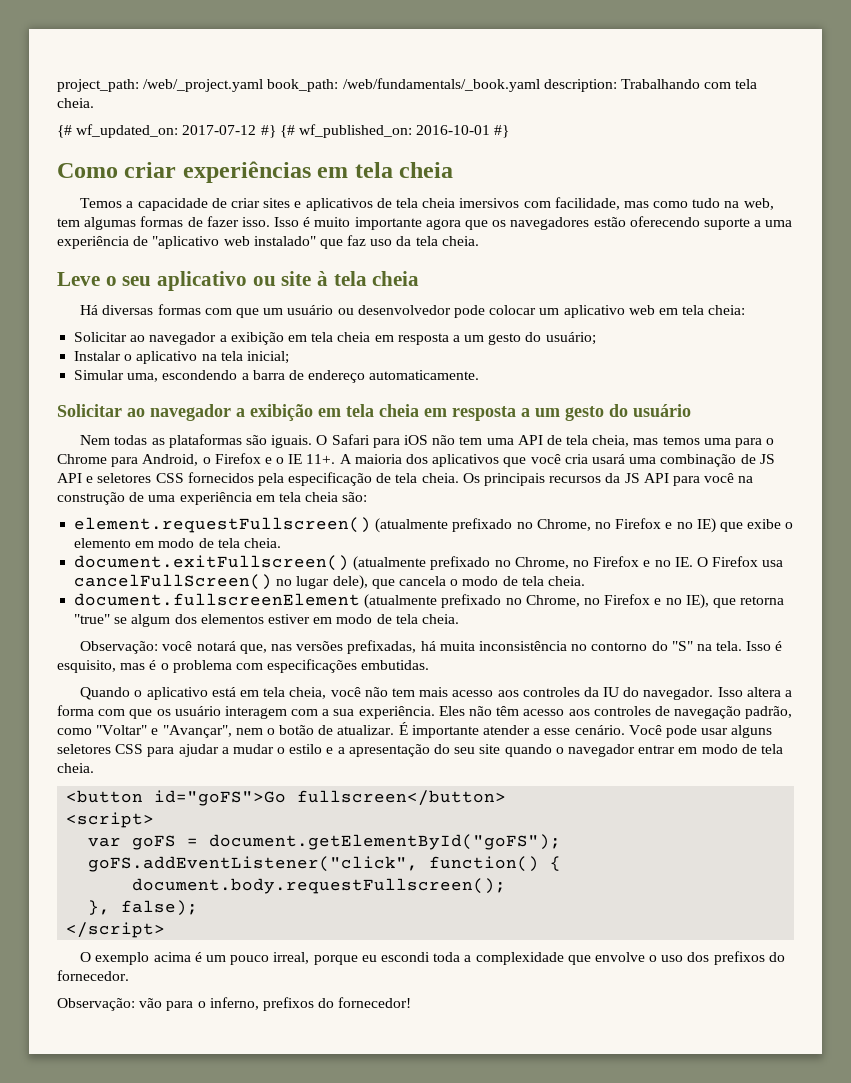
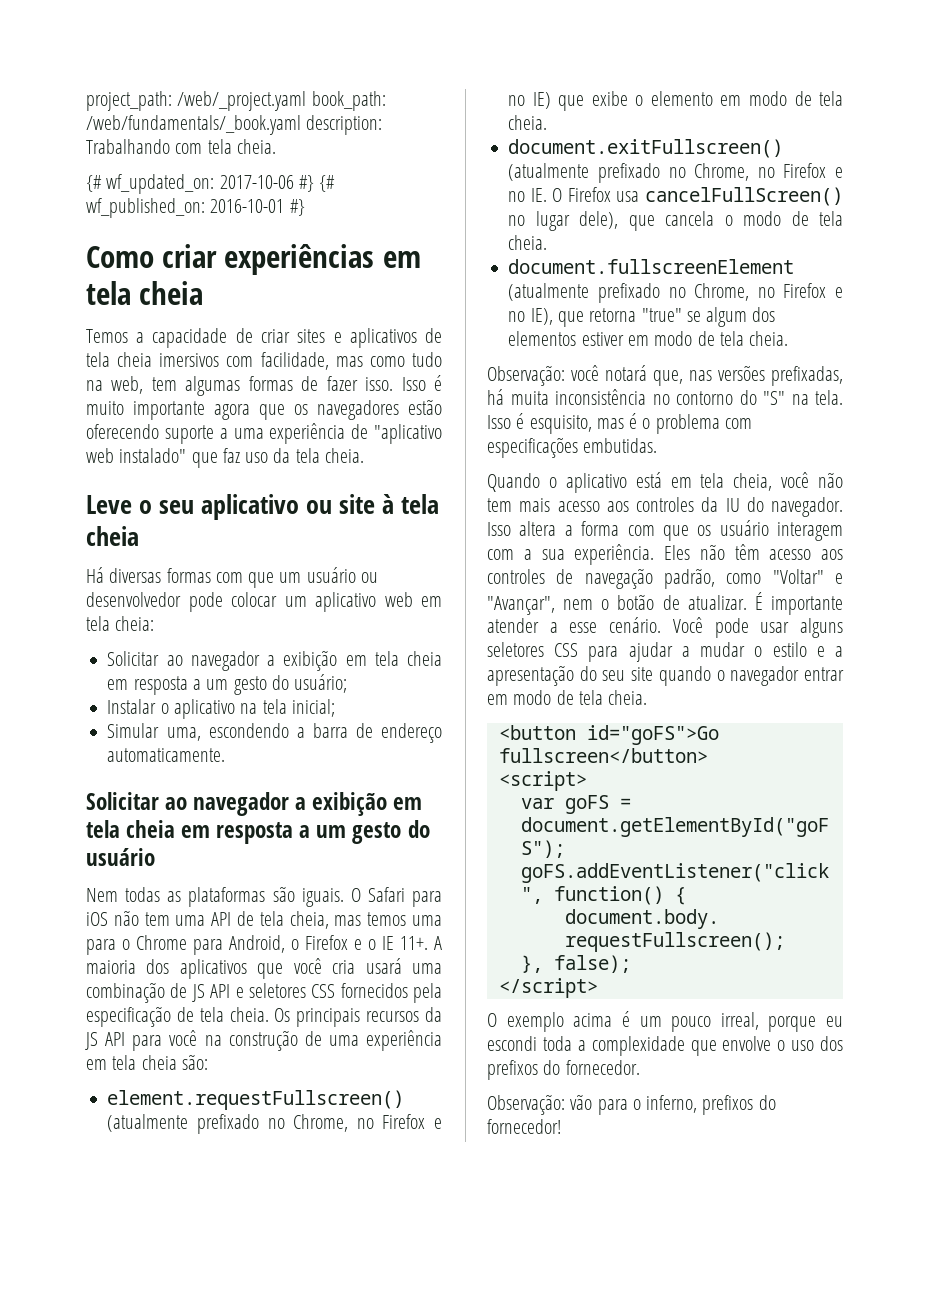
[182,125,257,135] 2017-07-12 -> [219,175,294,189] 2017-10-06

